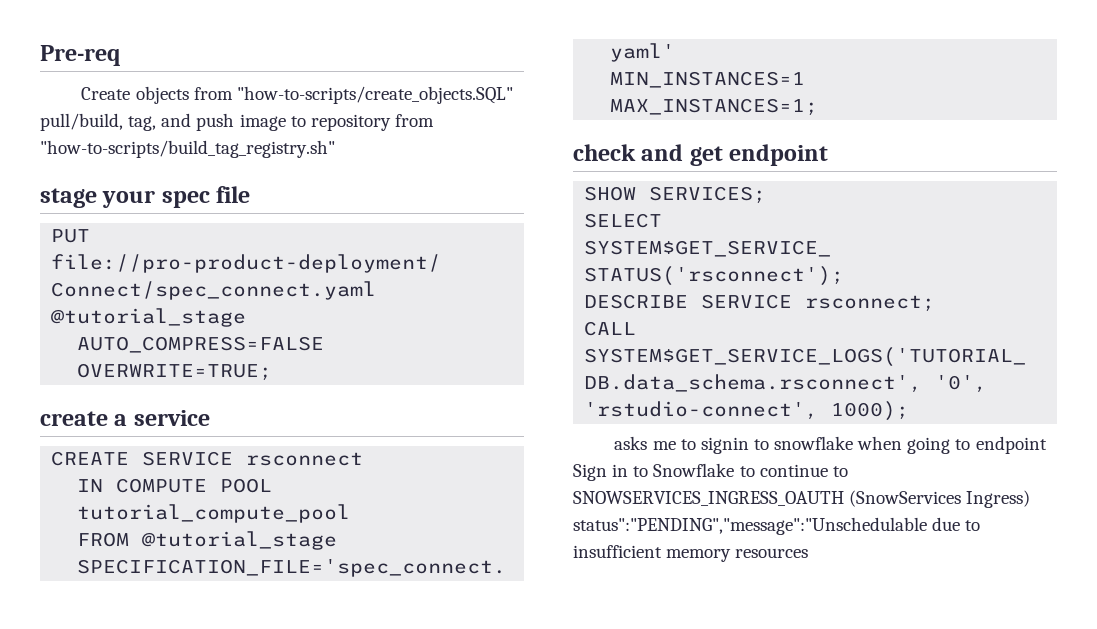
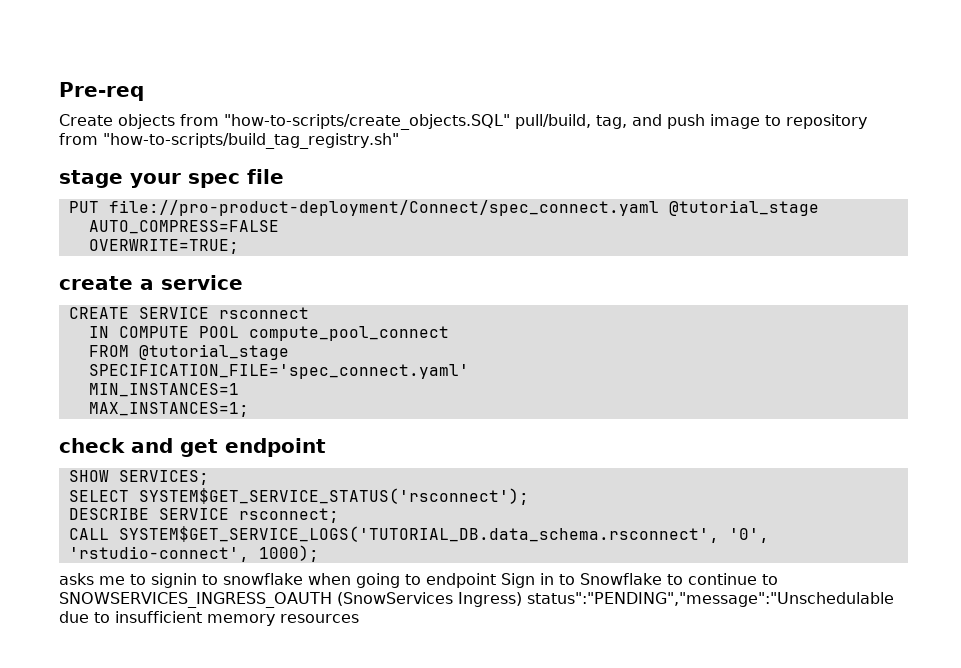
[77,504,351,523] tutorial_compute_pool -> [248,326,449,341] compute_pool_connect

